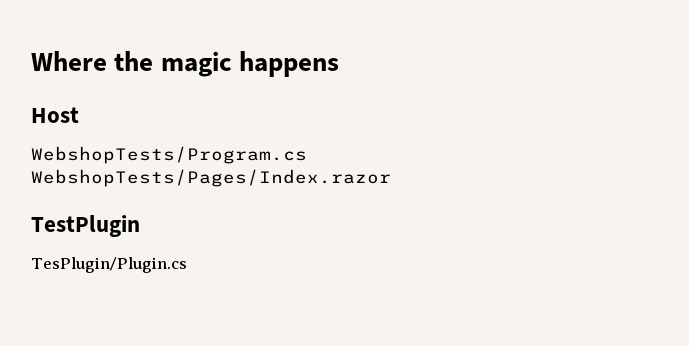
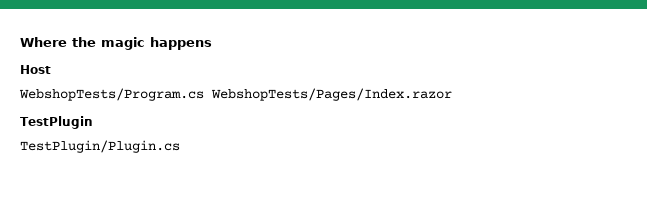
[31,257,187,273] TesPlugin/Plugin.cs -> [20,140,180,153] TestPlugin/Plugin.cs

